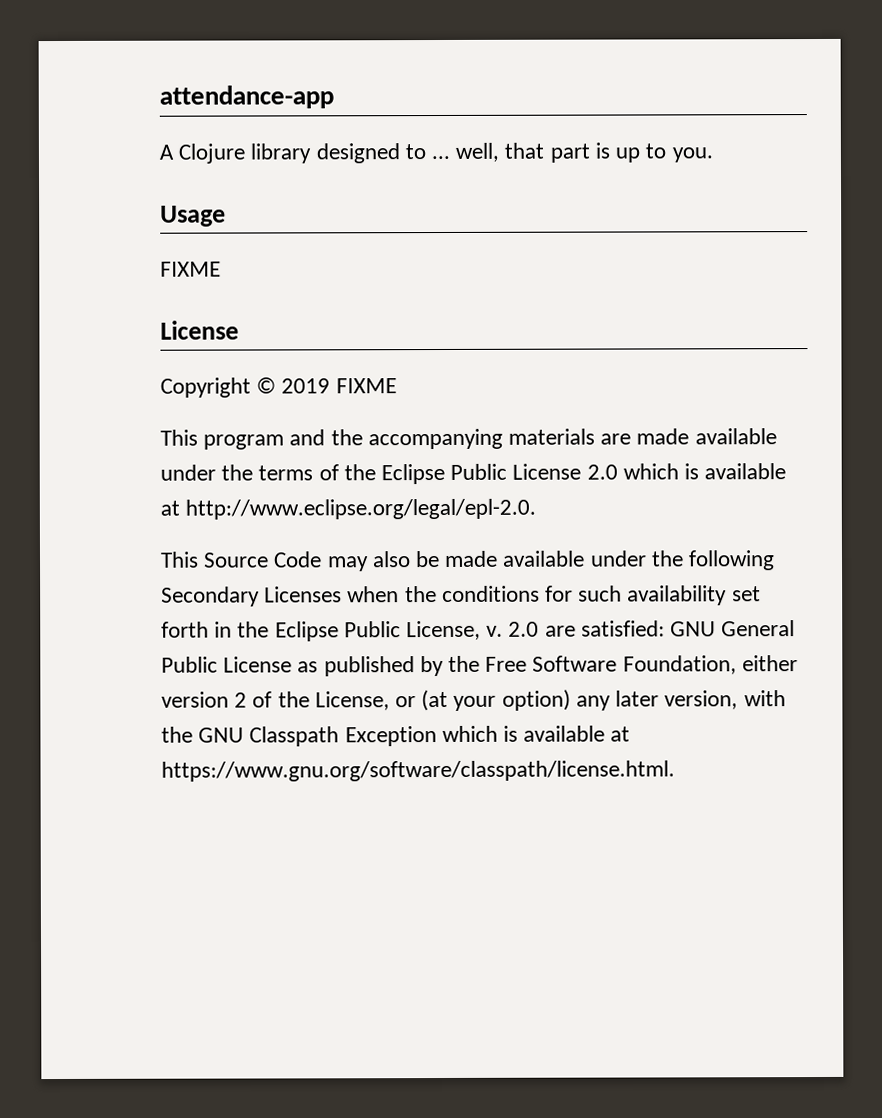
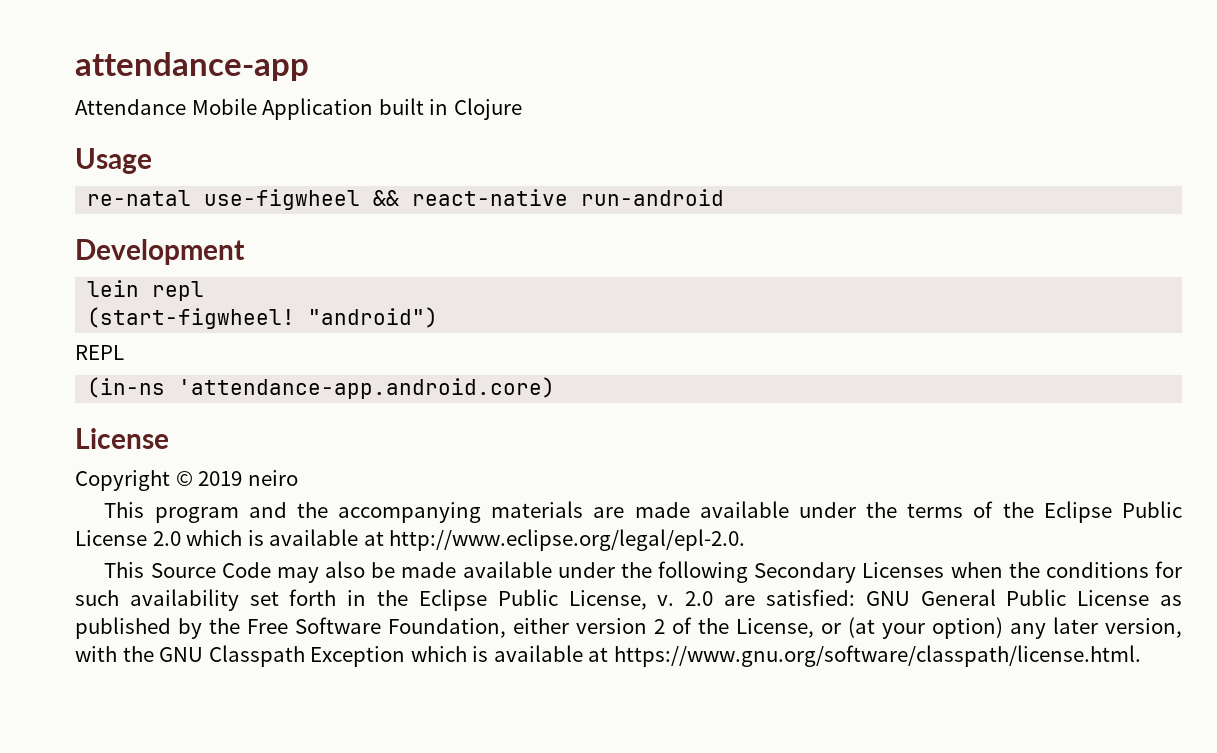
[159,142,713,164] [160,205,226,227] [160,261,221,277] A Clojure library designed to ... well, that part is up to you. // Usage // FIXME -> [75,98,522,120] [75,148,152,174] [87,189,725,210] [75,239,245,265] [87,280,205,301] [87,307,439,329] [75,345,124,360] [87,377,556,399] Attendance Mobile Application built in Clojure // Usage // re-natal use-figwheel && react-native run-android // Development // lein repl // (start-figwheel! "android") // REPL // (in-ns 'attendance-app.android.core)
[335,378,397,394] FIXME -> [247,470,298,486] neiro

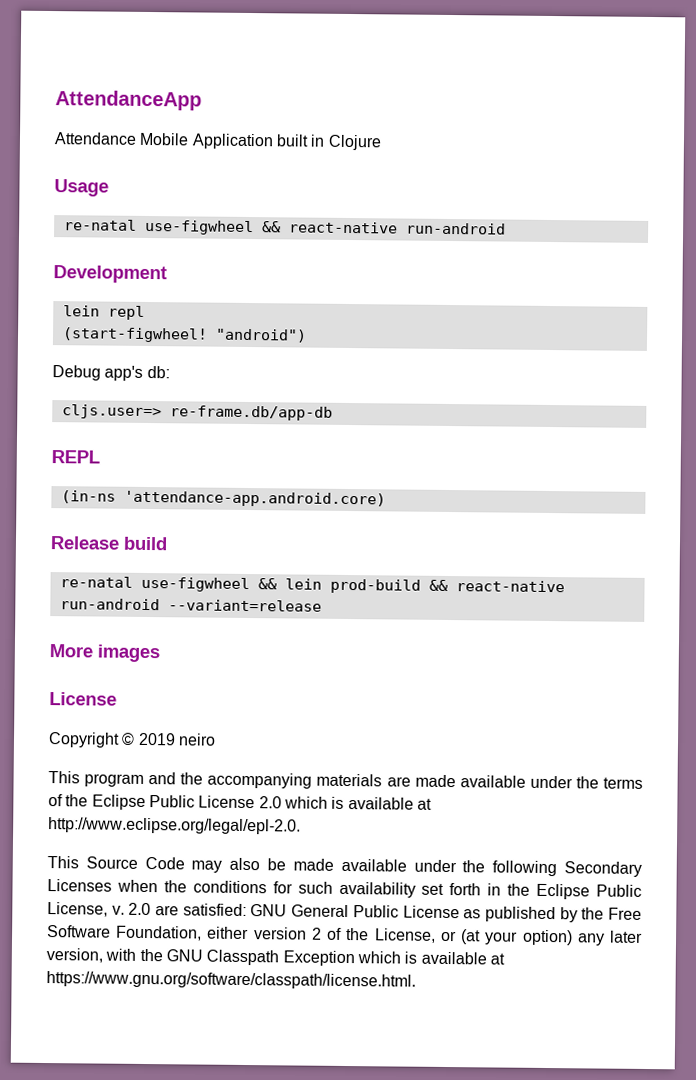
[75,52,309,81] attendance-app -> [55,90,202,111] AttendanceApp
[75,345,124,360] [87,377,556,399] REPL // (in-ns 'attendance-app.android.core) -> [52,365,170,381] [61,404,333,421] [51,450,100,464] [60,490,386,508] [50,536,168,551] [59,576,565,594] [59,598,322,612] [49,644,160,663] Debug app's db: // cljs.user=> re-frame.db/app-db // REPL // (in-ns 'attendance-app.android.core) // Release build // re-natal use-figwheel && lein prod-build && react-native run-android --variant=release // More images

